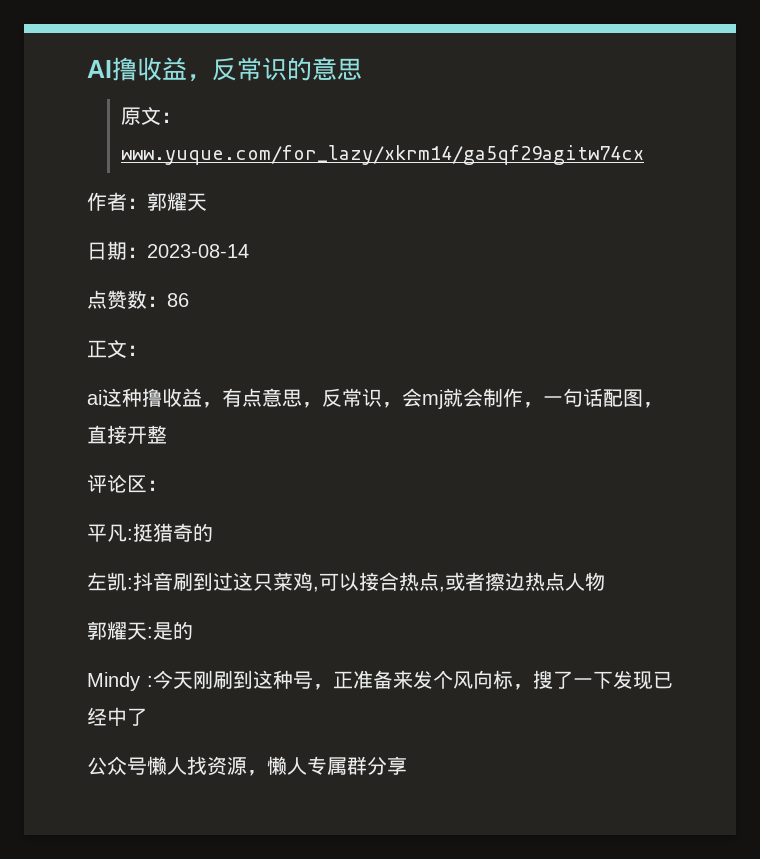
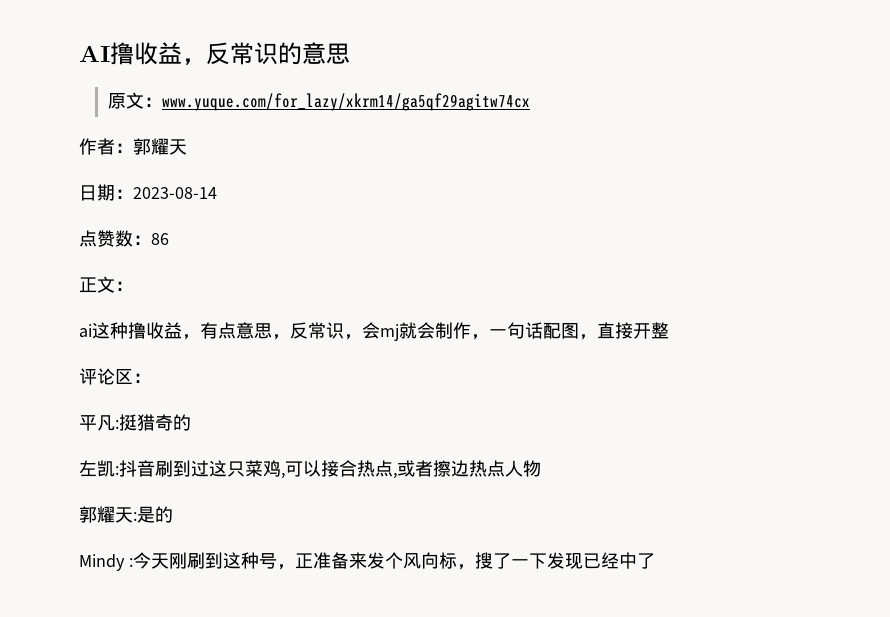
[87,756,407,776] // 公众号懒人找资源，懒人专属群分享 -> (655, 561) none

